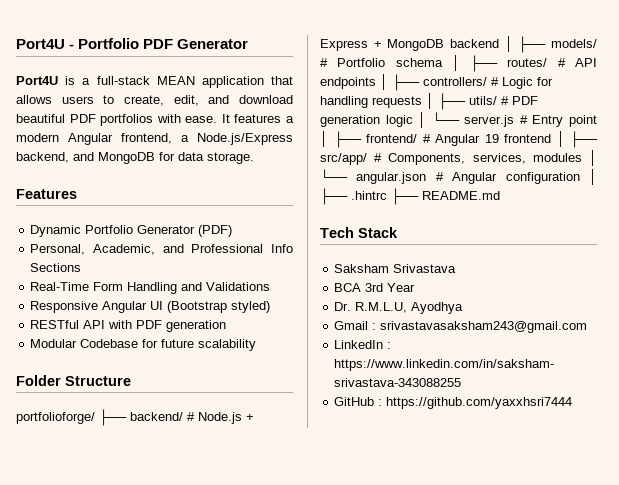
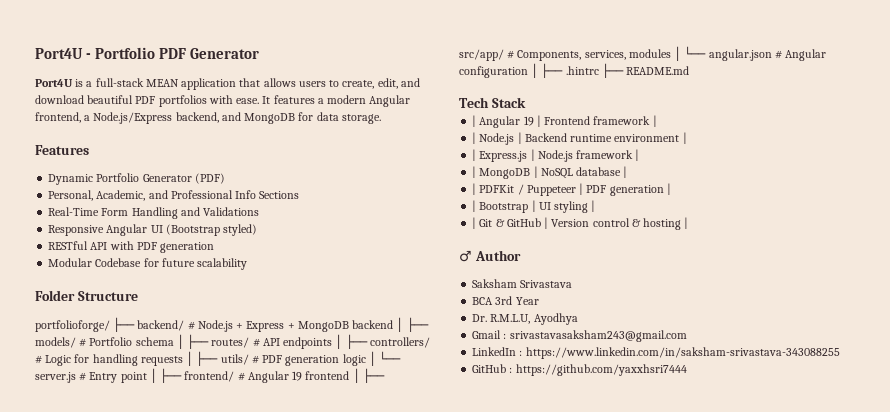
(398, 232) none -> [472,115,657,128] [472,132,687,145] [472,149,640,162] [472,166,628,179] [472,183,671,196] [472,200,596,213] [472,217,689,230] [459,250,521,262] // | Angular 19 | Frontend framework | // | Node.js | Backend runtime environment | // | Express.js | Node.js framework | // | MongoDB | NoSQL database | // | PDFKit / Puppeteer | PDF generation | // | Bootstrap | UI styling | // | Git & GitHub | Version control & hosting | // ♂ Author

